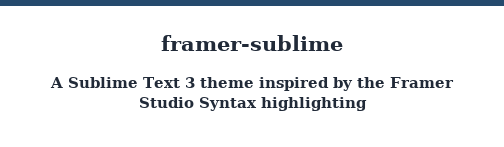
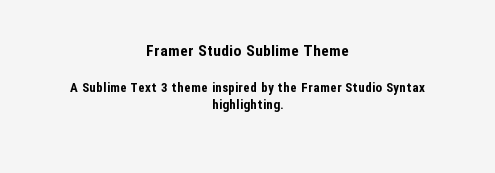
[161,35,343,51] framer-sublime -> [145,45,350,56] Framer Studio Sublime Theme
[260,97,367,111] highlighting -> [211,99,284,112] highlighting.

